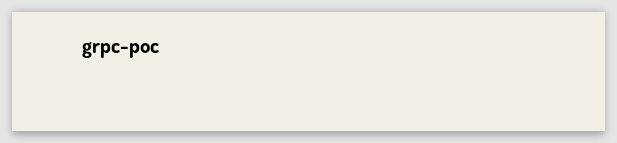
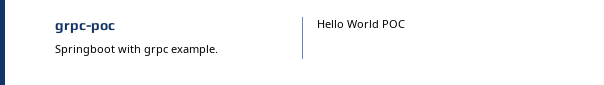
(159, 50) none -> [55,45,218,56] [317,20,405,28] // Springboot with grpc example. // Hello World POC

